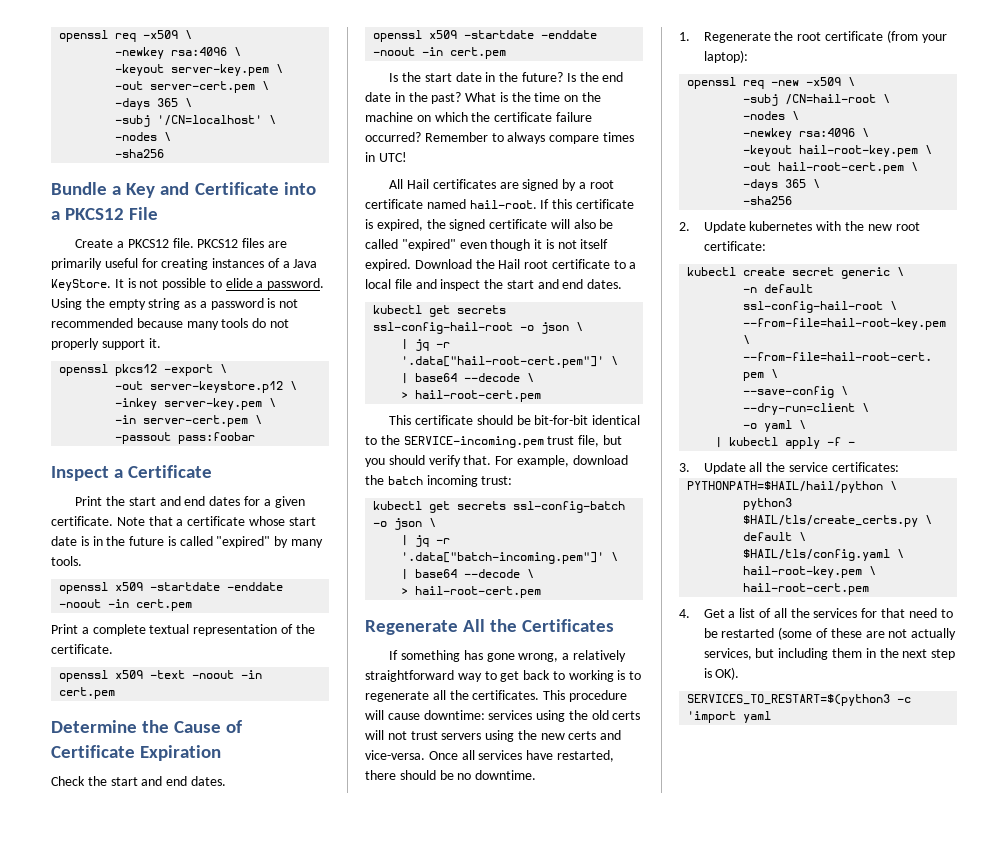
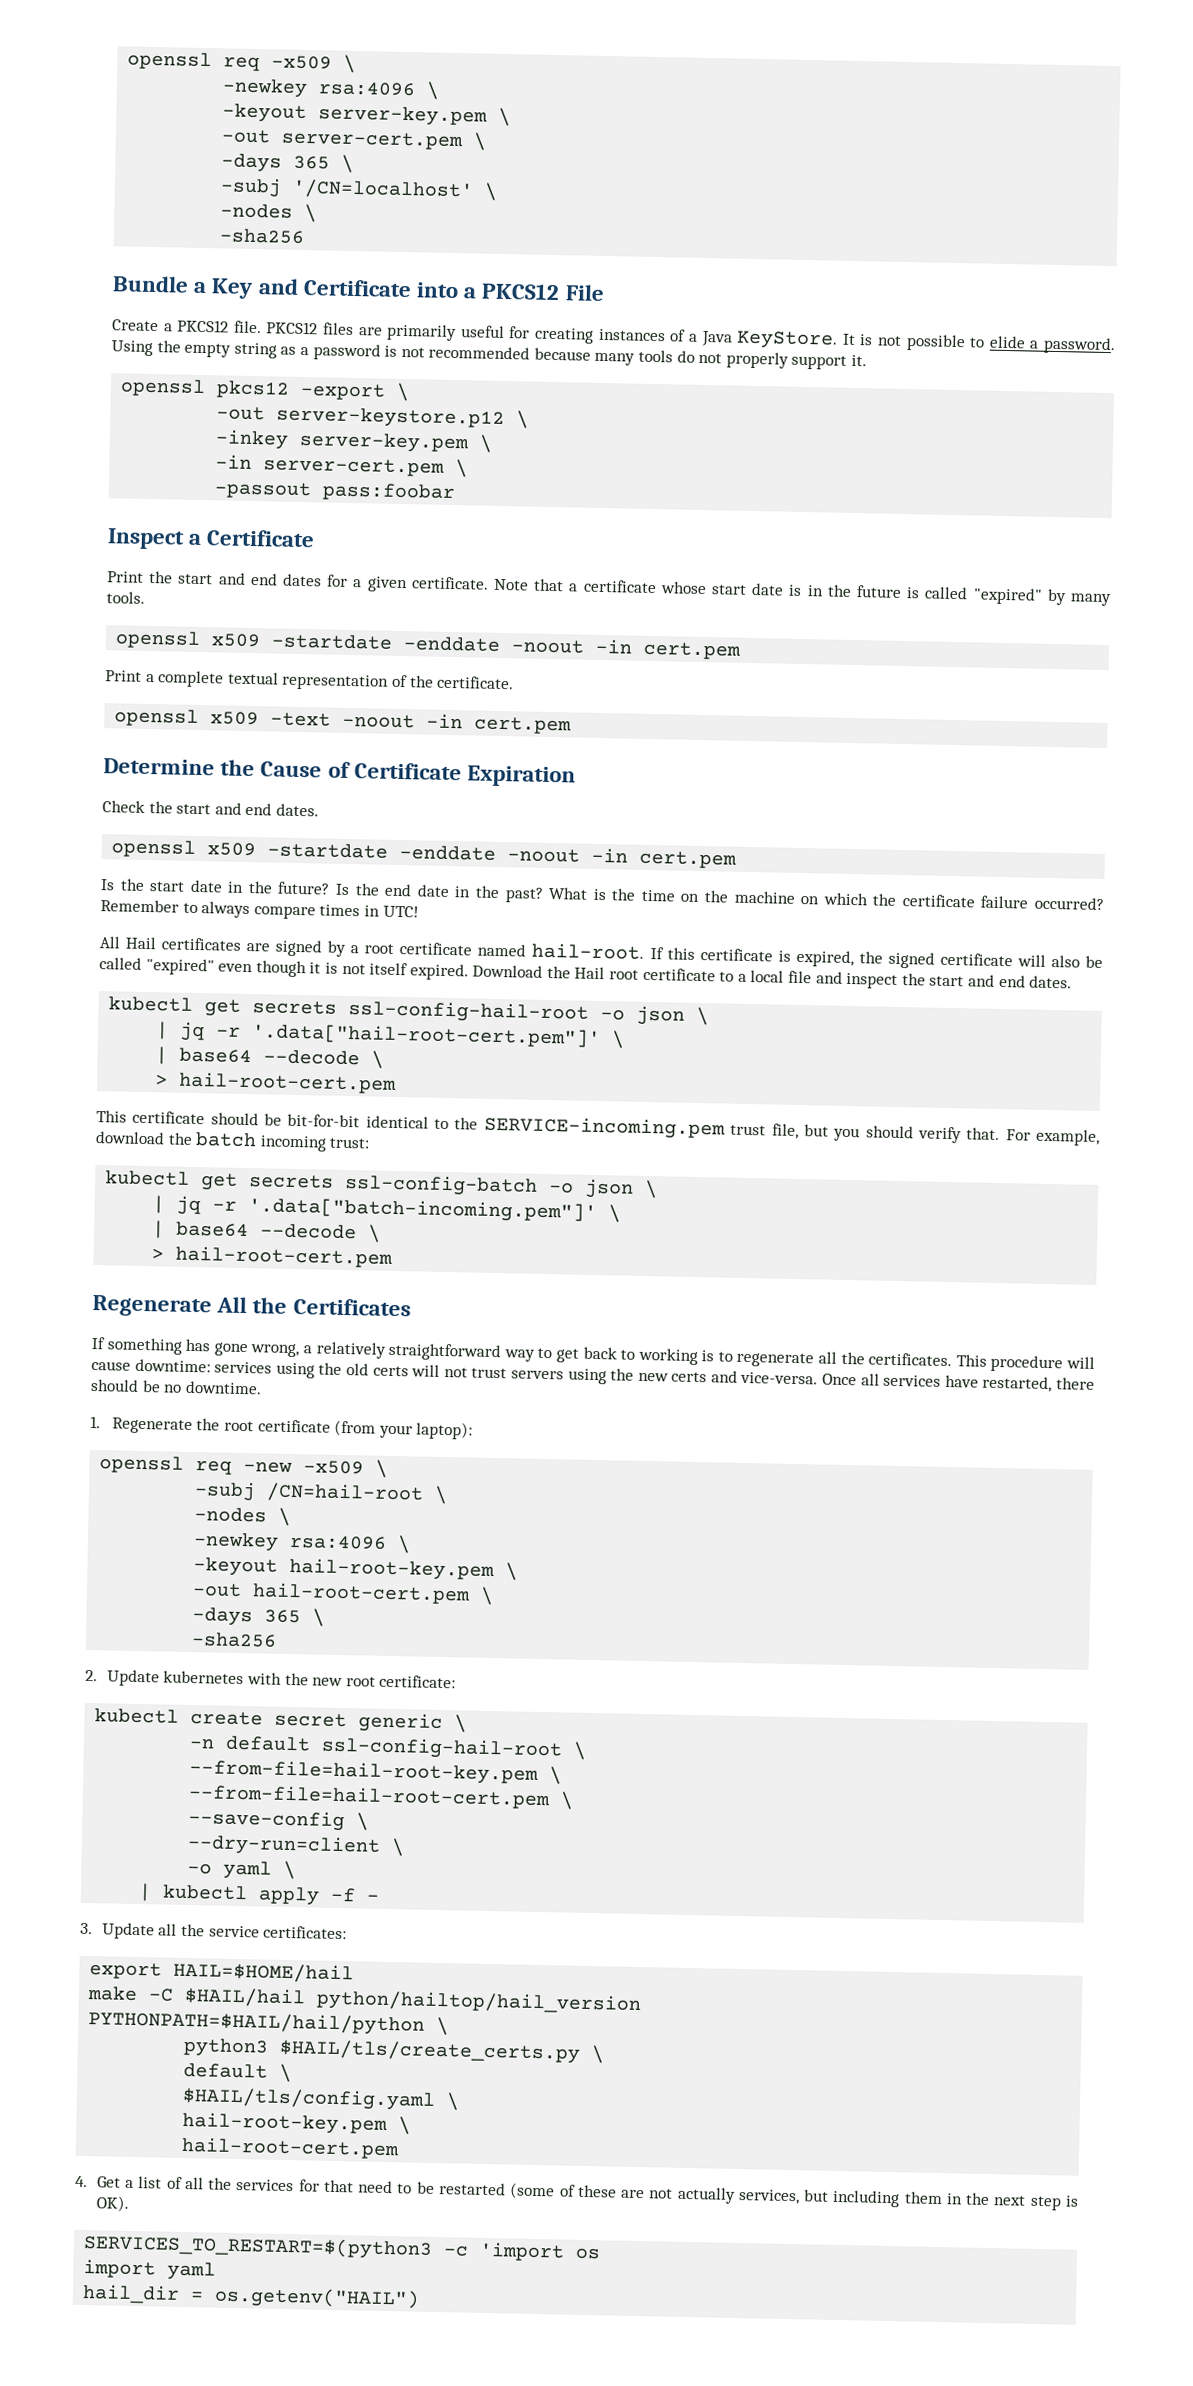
(899, 467) none -> [89,1961,355,1984] [87,1986,643,2016] // export HAIL=$HOME/hail // make -C $HAIL/hail python/hailtop/hail_version
[743,711,772,723] yaml -> [575,2247,602,2260] [83,2259,217,2281] [82,2284,421,2310] os // import yaml // hail_dir = os.getenv("HAIL")

